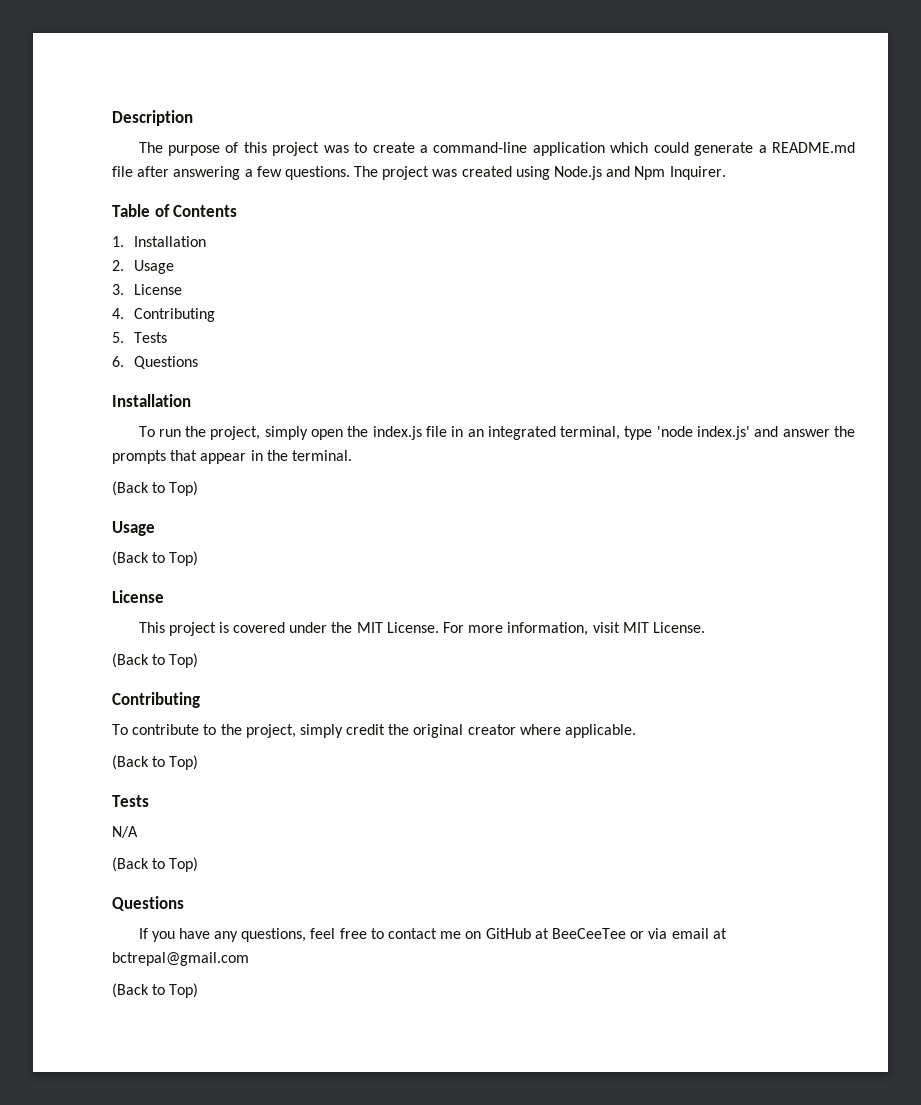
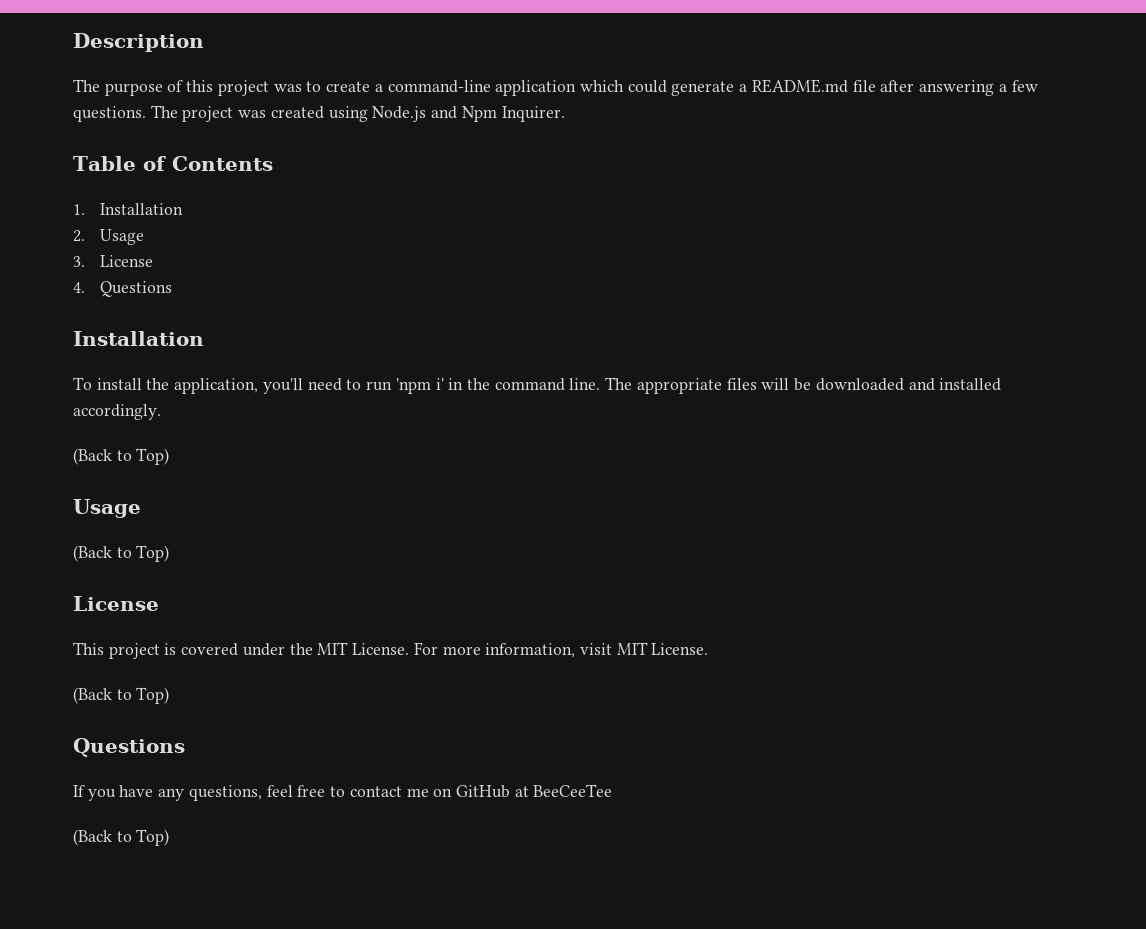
[134,308,216,322] [112,332,168,343] [112,356,124,367] Contributing // 5. Tests // 6. -> (85, 287) none
[158,426,855,440] [112,450,352,464] run the project, simply open the index.js file in an integrated terminal, type 'node index.js' and answer the prompts that appear in the terminal. -> [96,377,1002,394] [73,404,161,420] install the application, you'll need to run 'npm i' in the command line. The appropriate files will be downloaded and installed accordingly.
[112,692,200,708] [112,724,637,738] [112,755,199,770] [112,795,149,807] [112,826,138,838] [112,857,199,872] // Contributing // To contribute to the project, simply credit the original creator where applicable. // (Back to Top) // Tests // N/A // (Back to Top) -> (170, 695) none
[630,928,727,939] [112,952,249,966] or via email at bctrepal@gmail.com -> (613, 790) none

